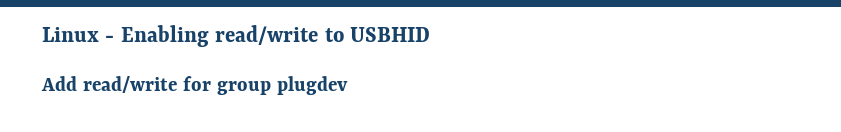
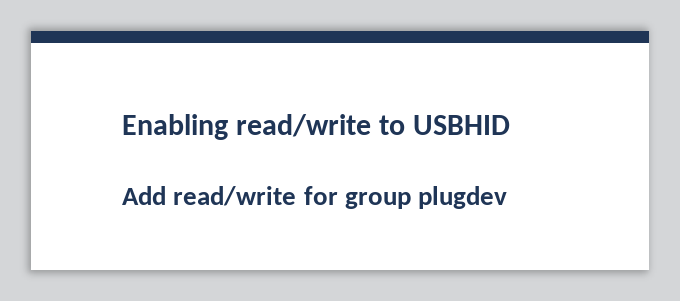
[42,27,115,42] Linux - -> (122, 127) none

